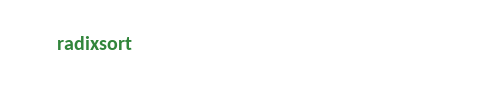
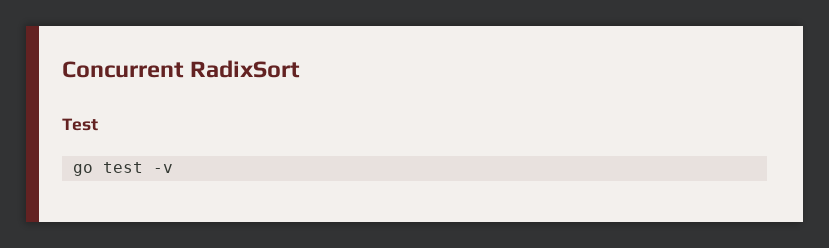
[57,36,132,50] radixsort -> [62,60,301,78] [62,118,98,131] [72,162,173,176] Concurrent RadixSort // Test // go test -v

